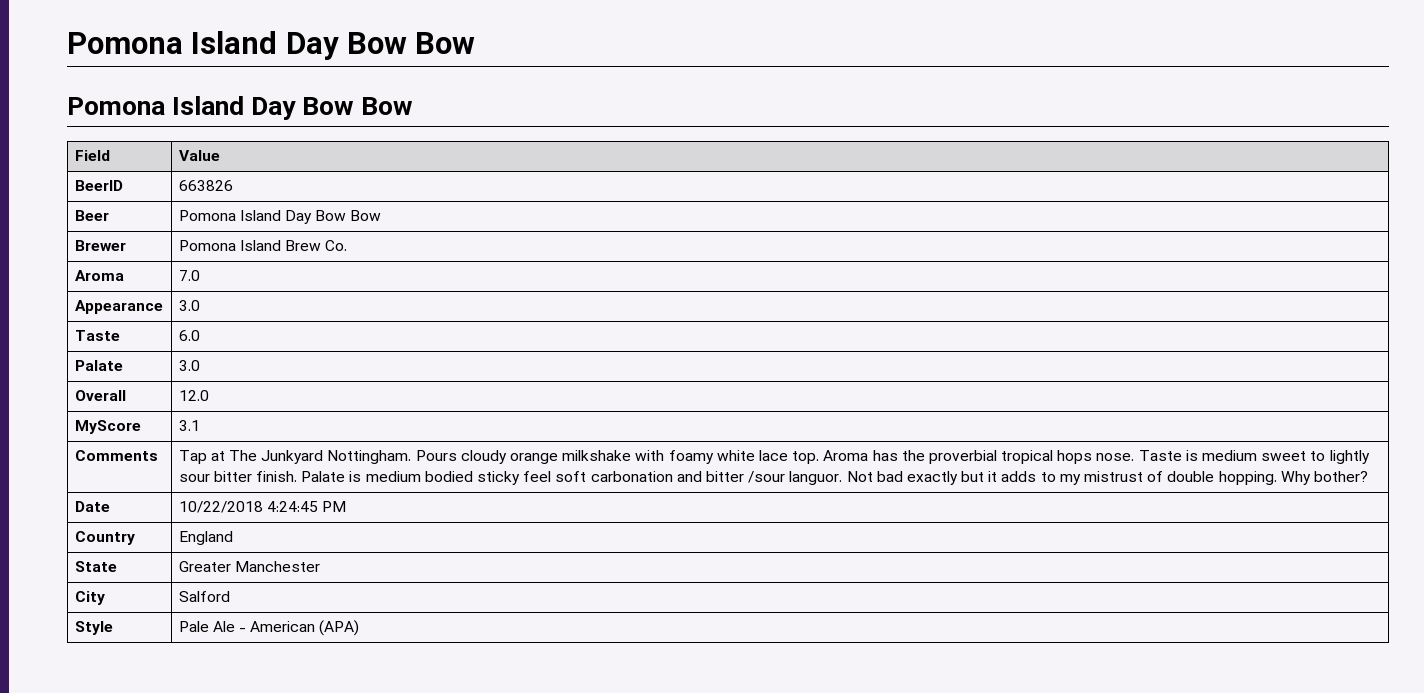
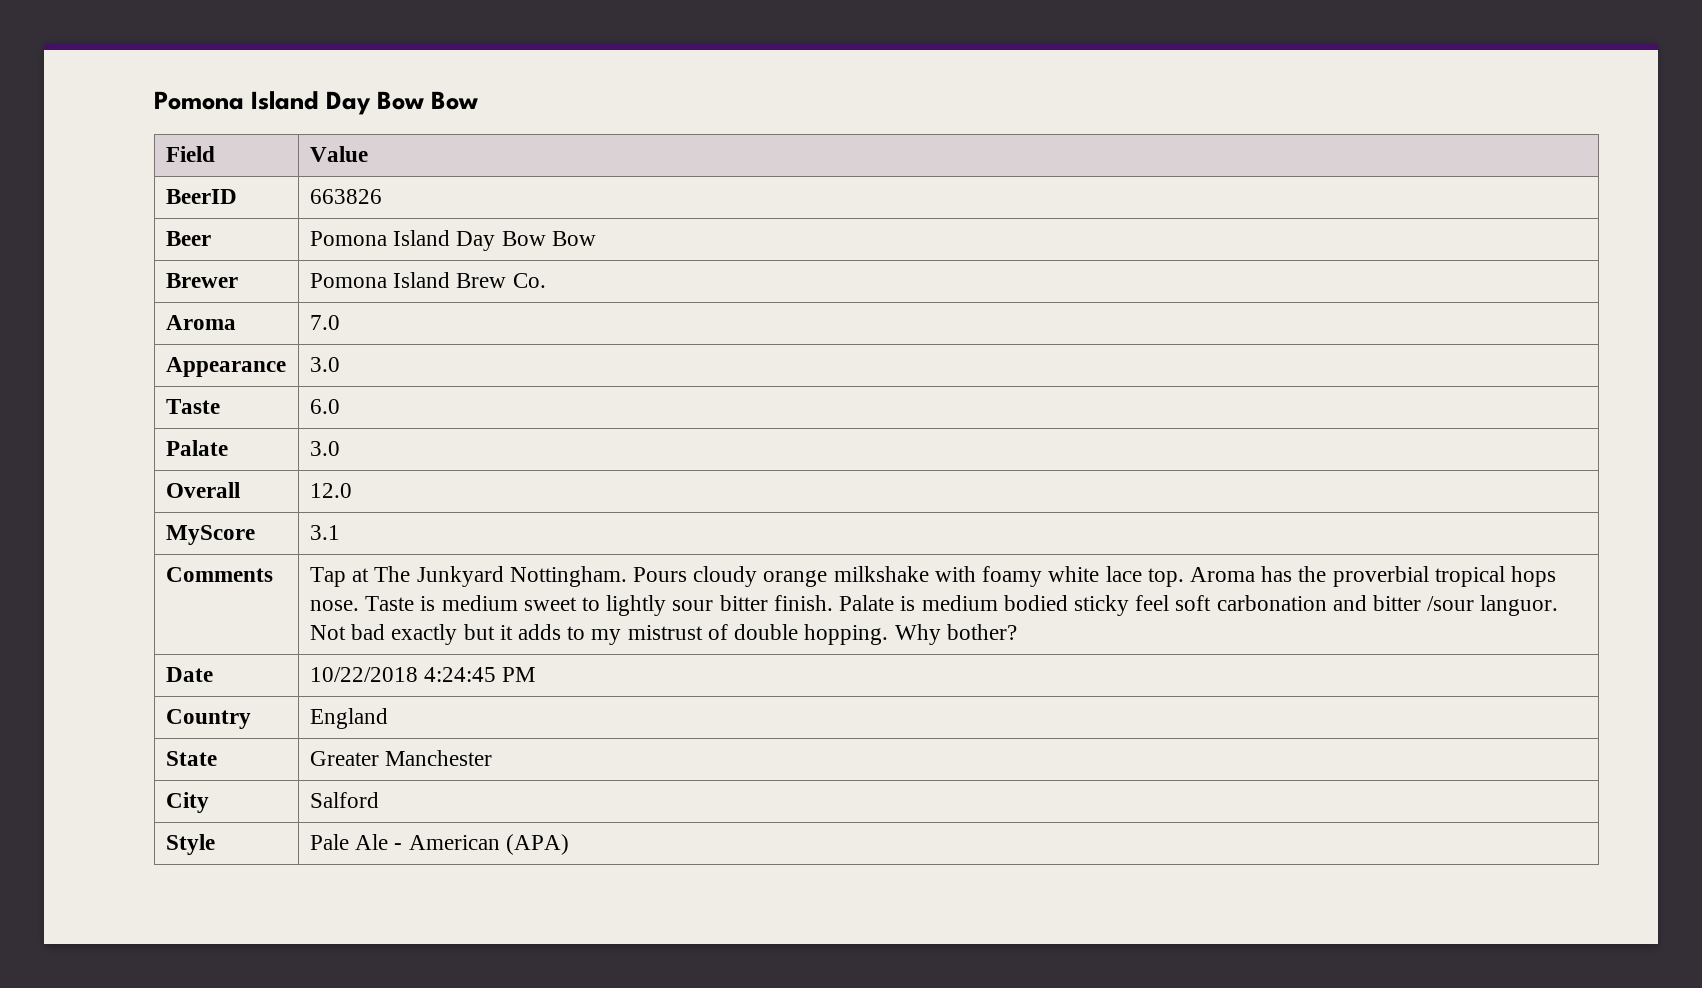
[67,31,476,60] [67,96,413,120] Pomona Island Day Bow Bow // Pomona Island Day Bow Bow -> [154,91,479,115] Pomona Island Day Bow Bow

